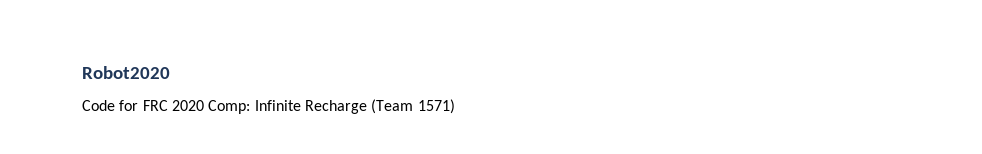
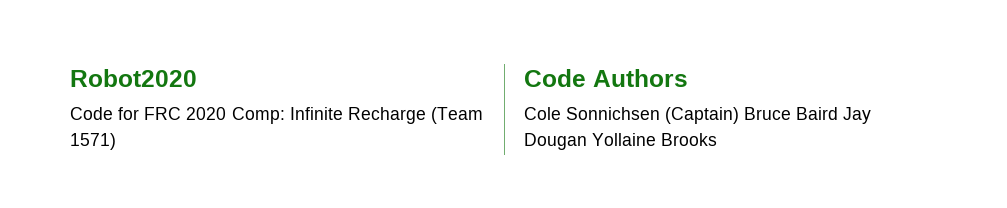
(455, 106) none -> [524,69,688,87] [524,107,871,124] [524,133,717,150] // Code Authors // Cole Sonnichsen (Captain) Bruce Baird Jay Dougan Yollaine Brooks

